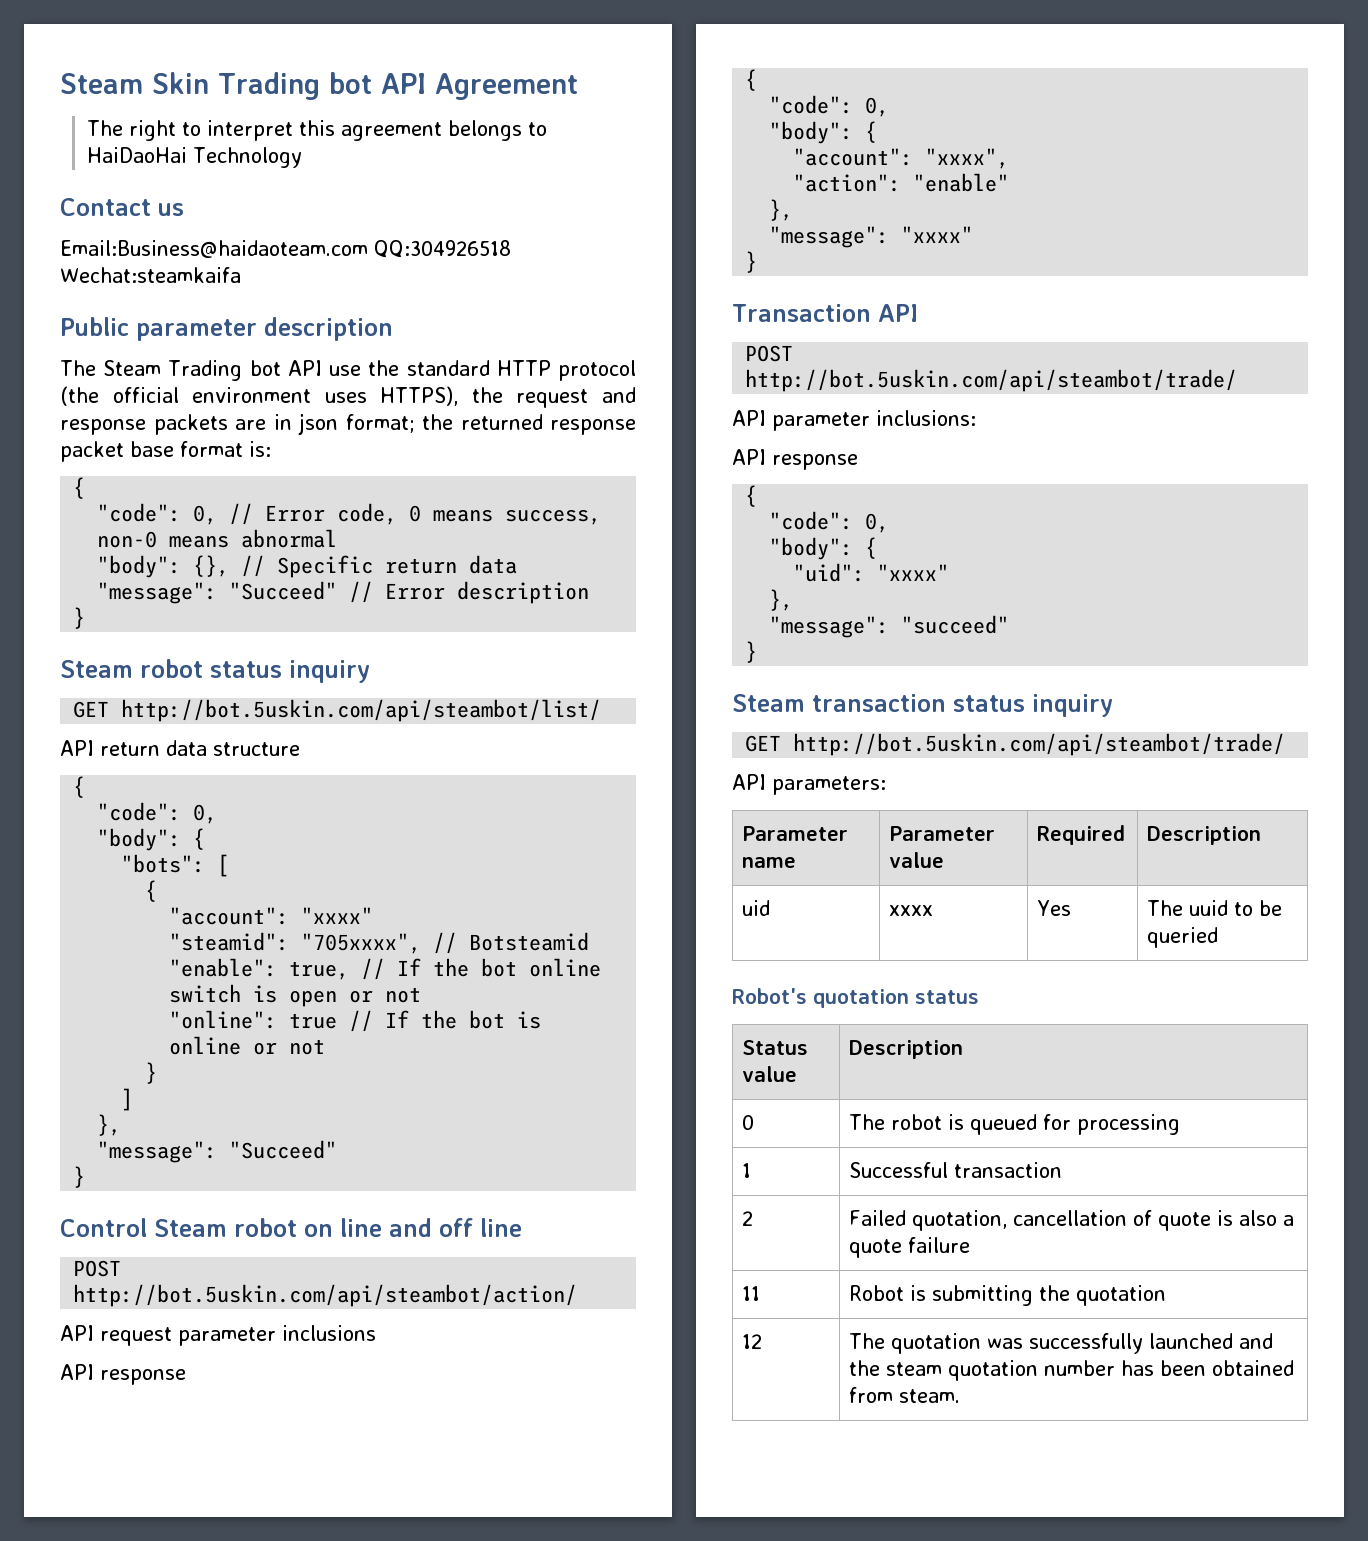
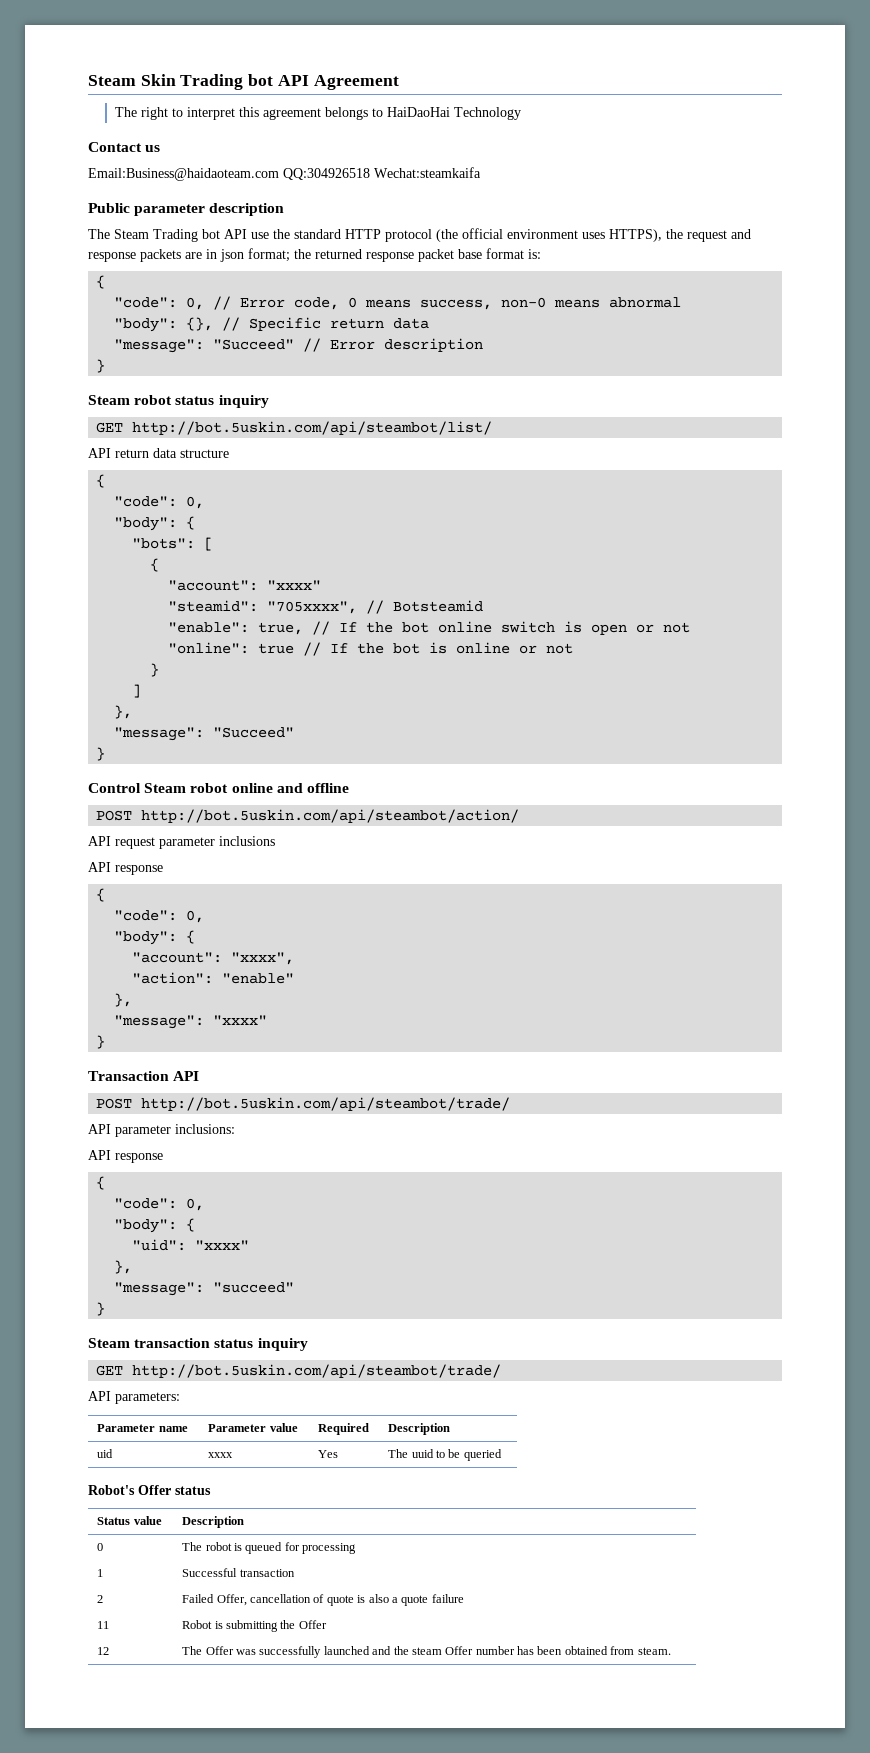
[304,1218,522,1237] on line and off line -> [231,783,349,793] online and offline
[813,989,909,1008] quotation -> [138,1485,171,1495] Offer
[912,1210,1008,1231] quotation, -> [216,1594,247,1606] Offer,
[1076,1285,1167,1306] quotation -> [298,1620,327,1629] Offer
[891,1333,982,1354] quotation -> [205,1646,234,1655] Offer
[948,1360,1039,1381] quotation -> [445,1646,474,1655] Offer

